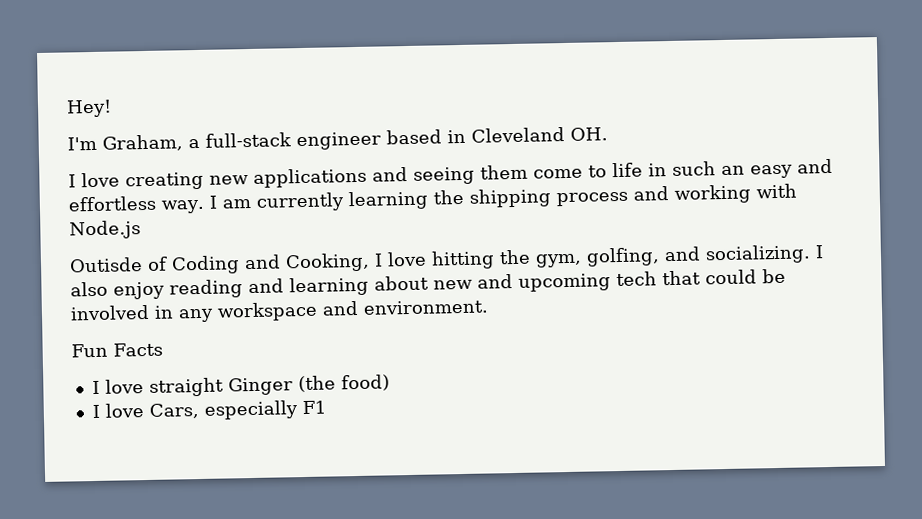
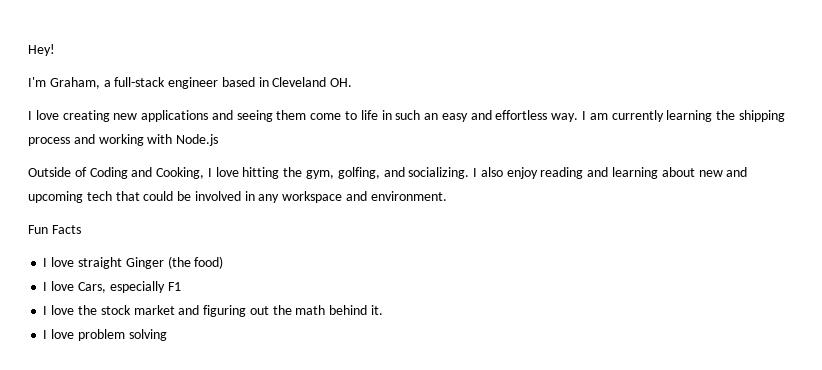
[69,257,143,273] Outisde -> [28,167,71,177] Outside
(326, 407) none -> [43,305,383,317] [43,329,167,341] // I love the stock market and figuring out the math behind it. // I love problem solving

